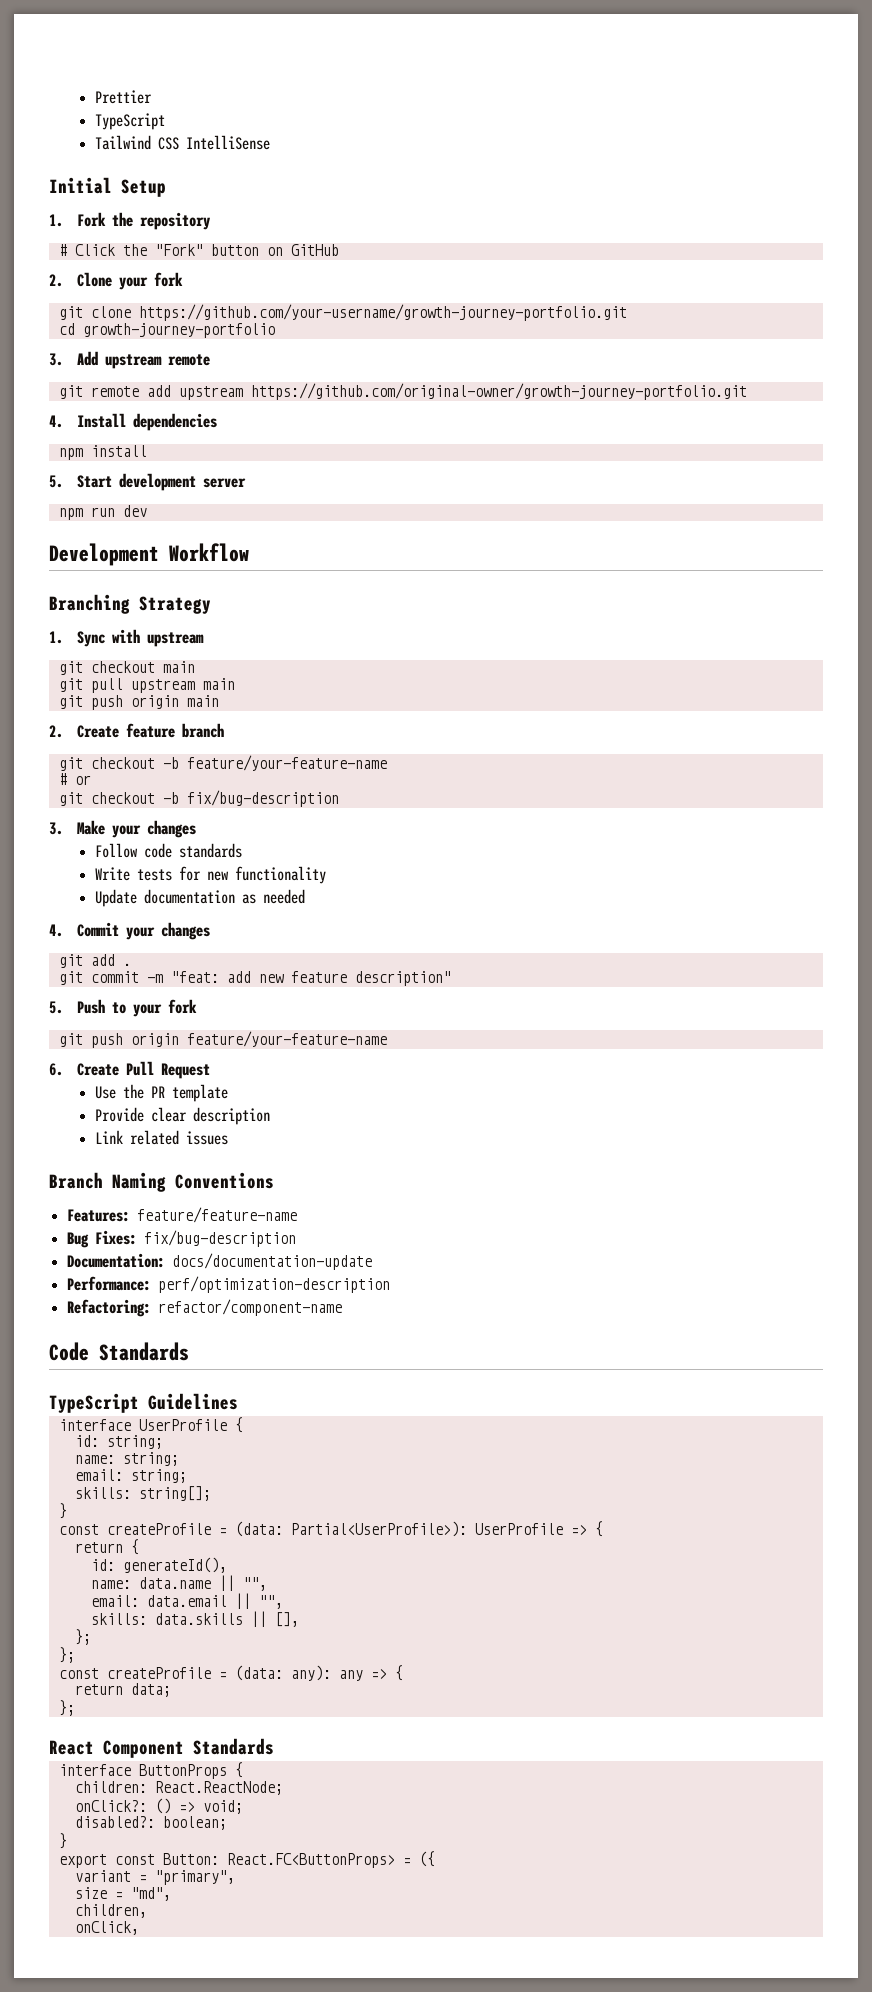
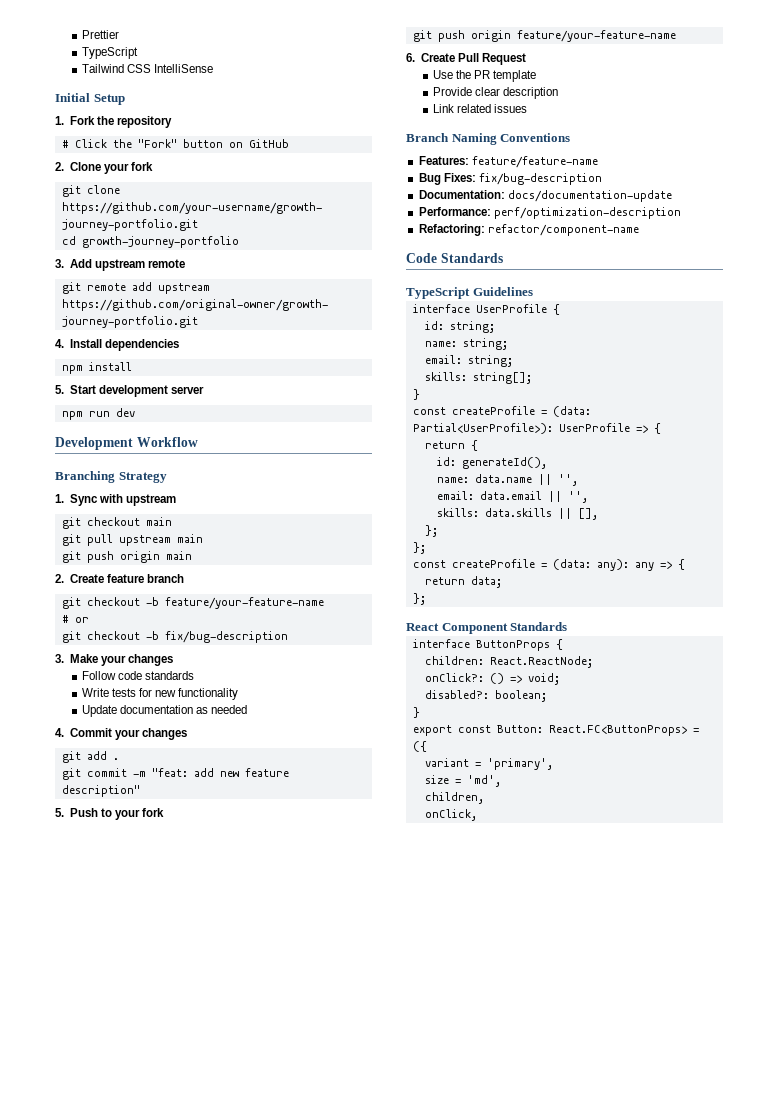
[242,1577,267,1591] "", -> [557,474,578,486] '',
[258,1595,283,1609] "", -> [567,491,588,503] '',
[154,1870,235,1885] "primary", -> [486,758,553,770] 'primary',
[130,1887,171,1901] "md", -> [466,775,501,787] 'md',

